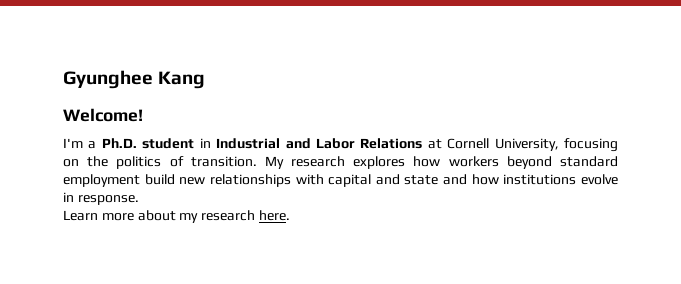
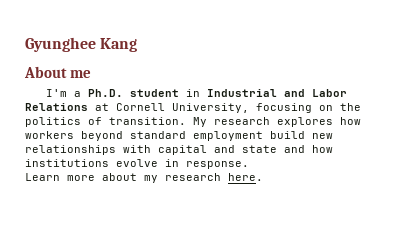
[63,108,143,122] Welcome! -> [24,66,92,78] About me

